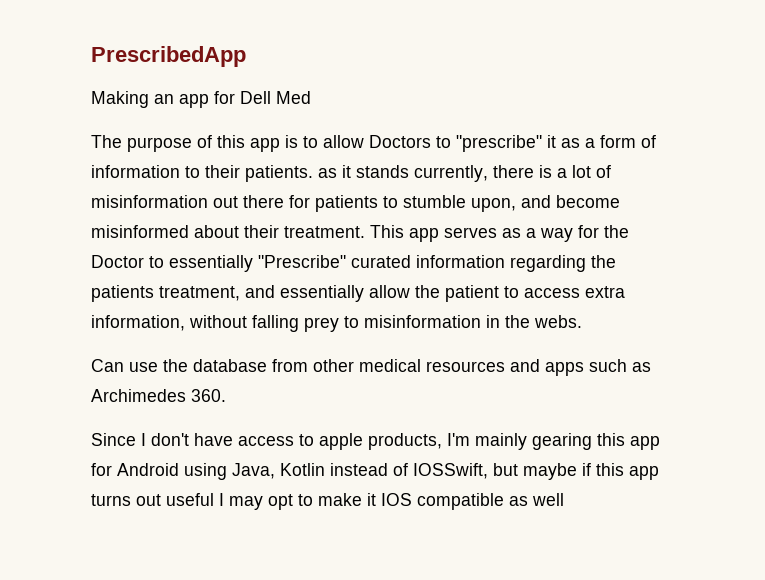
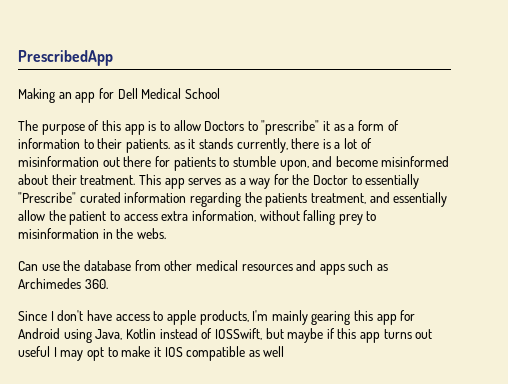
[276,91,311,104] Med -> [141,88,220,99] Medical School

